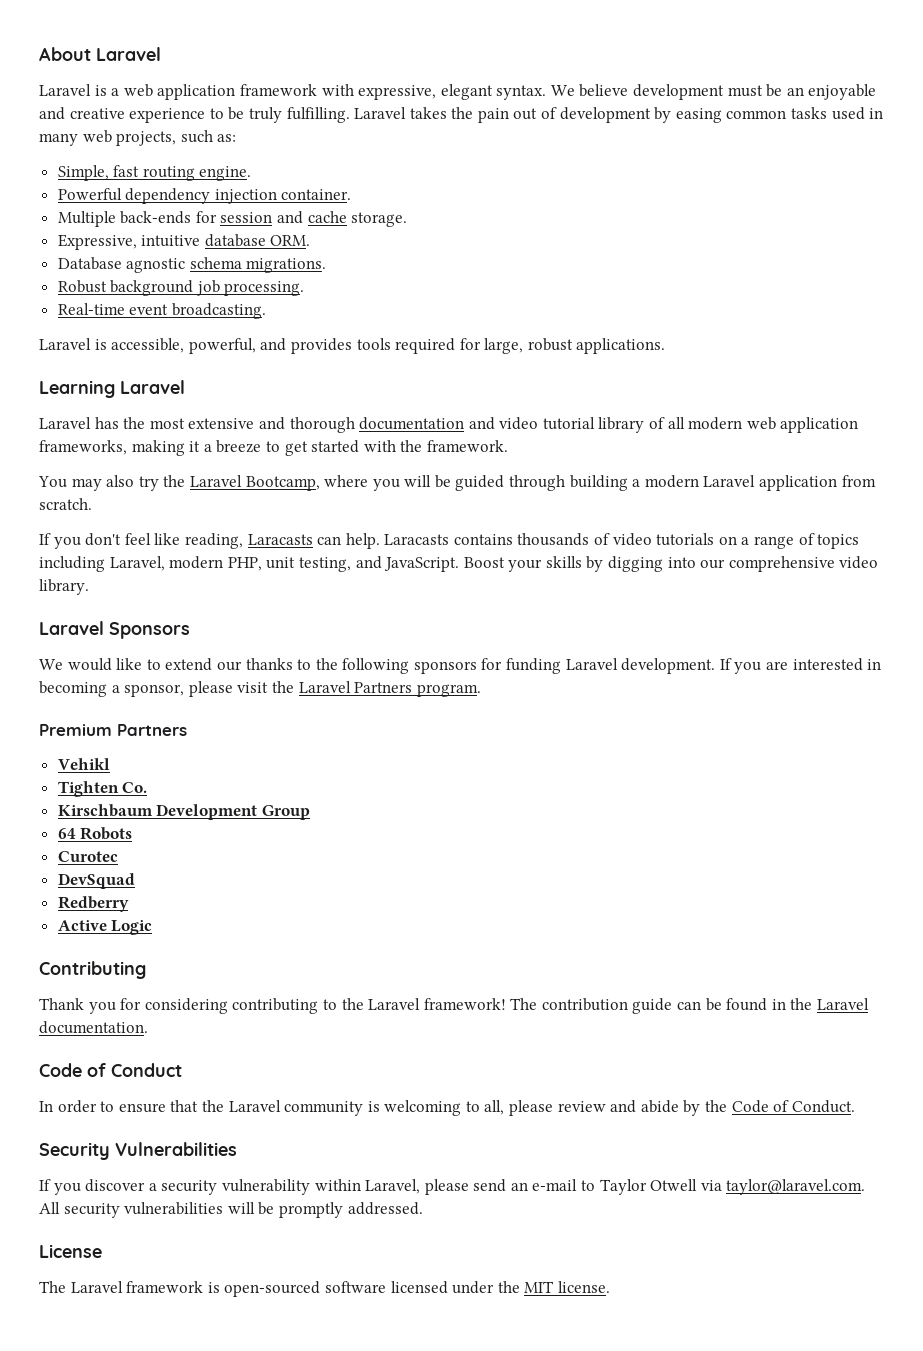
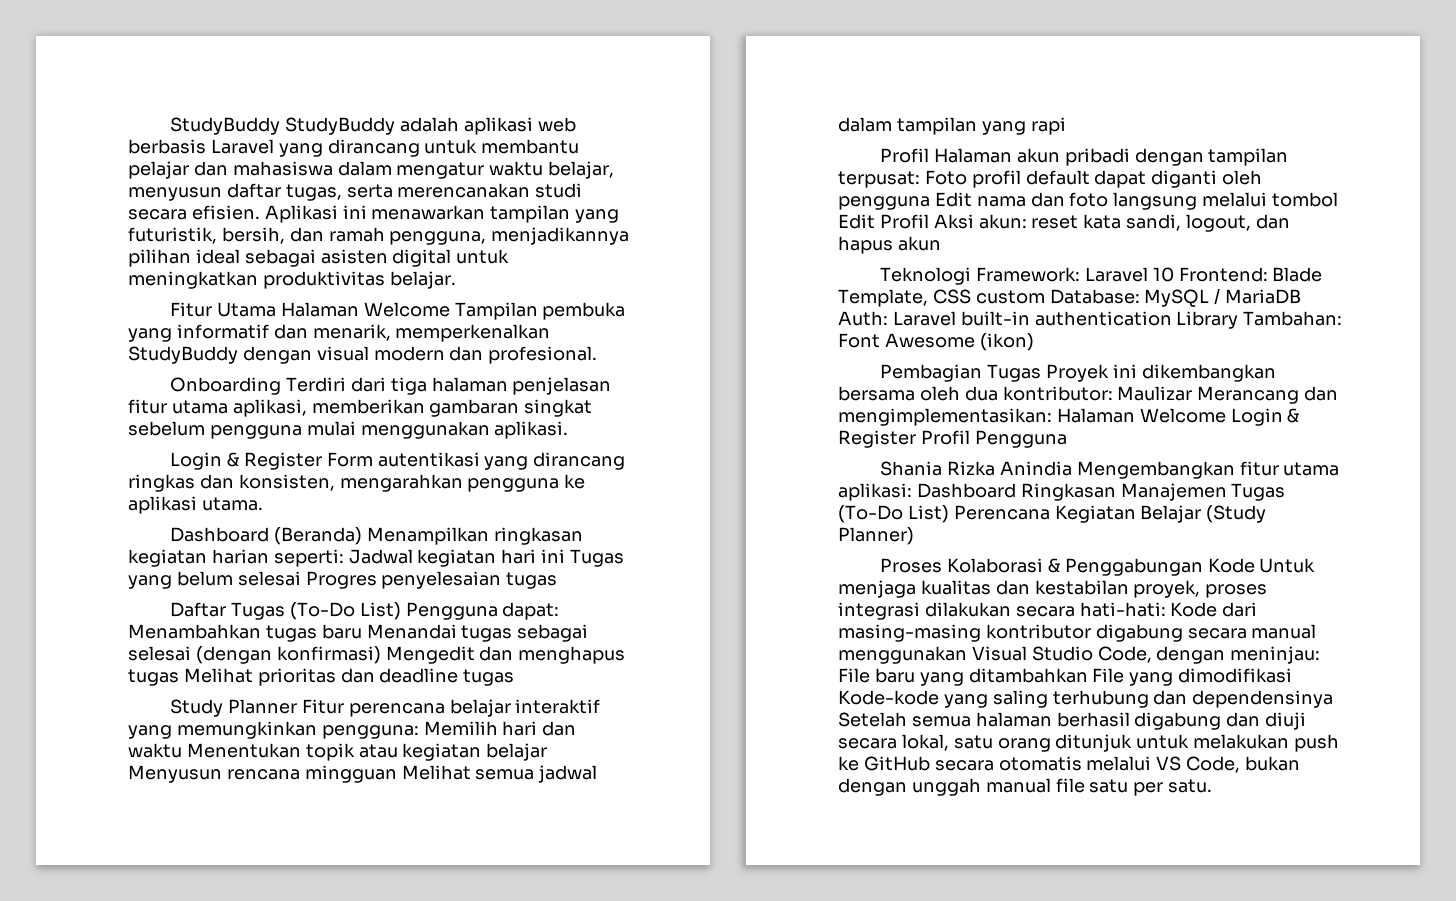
[39,47,161,61] [39,84,877,100] [39,107,884,123] [39,130,237,146] [57,165,252,181] [57,188,352,204] [57,211,408,227] [57,234,311,250] [57,257,327,273] [57,280,305,296] [57,303,266,319] [39,338,666,354] [39,380,185,398] [39,417,859,433] [39,440,508,456] [38,475,876,491] [39,498,92,510] [39,533,860,549] [39,556,879,572] [39,579,89,595] [39,621,190,639] [39,658,882,674] [39,681,481,697] [39,724,187,736] [57,758,110,770] [57,781,148,797] [57,804,310,820] [57,827,133,840] [57,851,118,862] [57,873,135,889] [57,896,129,912] [57,920,153,935] [39,961,146,979] [39,998,870,1014] [39,1021,148,1034] [39,1063,182,1077] [39,1100,855,1116] [39,1142,237,1160] [39,1179,866,1195] [39,1202,423,1218] [39,1244,102,1258] [39,1281,610,1297] About Laravel // Laravel is a web application framework with expressive, elegant syntax. We believe development must be an enjoyable and creative experience to be truly fulfilling. Laravel takes the pain out of development by easing common tasks used in many web projects, such as: // Simple, fast routing engine. // Powerful dependency injection container. // Multiple back-ends for session and cache storage. // Expressive, intuitive database ORM. // Database agnostic schema migrations. // Robust background job processing. // Real-time event broadcasting. // Laravel is accessible, powerful, and provides tools required for large, robust applications. // Learning Laravel // Laravel has the most extensive and thorough documentation and video tutorial library of all modern web application frameworks, making it a breeze to get started with the framework. // You may also try the Laravel Bootcamp, where you will be guided through building a modern Laravel application from scratch. // If you don't feel like reading, Laracasts can help. Laracasts contains thousands of video tutorials on a range of topics including Laravel, modern PHP, unit testing, and JavaScript. Boost your skills by digging into our comprehensive video library. // Laravel Sponsors // We would like to extend our thanks to the following sponsors for funding Laravel development. If you are interested in becoming a sponsor, please visit the Laravel Partners program. // Premium Partners // Vehikl // Tighten Co. // Kirschbaum Development Group // 64 Robots // Curotec // DevSquad // Redberry // Active Logic // Contributing // Thank you for considering contributing to the Laravel framework! The contribution guide can be found in the Laravel documentation. // Code of Conduct // In order to ensure that the Laravel community is welcoming to all, please review and abide by the Code of Conduct. // Security Vulnerabilities // If you discover a security vulnerability within Laravel, please send an e-mail to Taylor Otwell via taylor@laravel.com. All security vulnerabilities will be promptly addressed. // License // The Laravel framework is open-sourced software licensed under the MIT license. -> [170,117,576,135] [128,139,580,157] [128,161,615,179] [128,183,583,201] [128,205,620,223] [128,227,630,245] [128,249,510,267] [128,271,456,289] [170,302,626,320] [128,324,551,342] [128,346,598,364] [170,377,612,395] [128,399,593,417] [128,421,569,439] [170,452,626,470] [128,474,586,492] [128,496,263,514] [170,527,583,545] [128,549,625,567] [128,571,558,589] [170,602,560,620] [128,624,589,642] [128,646,626,664] [128,668,515,686] [170,699,601,717] [128,721,577,739] [128,743,548,761] [128,765,598,783] [838,117,1066,135] [880,148,1289,166] [838,170,1263,188] [838,192,1339,210] [838,214,1290,232] [838,236,941,254] [880,267,1323,285] [838,288,1302,307] [838,311,1343,329] [838,333,1034,351] [880,364,1276,382] [838,386,1339,404] [838,408,1300,426] [838,430,1067,448] [880,461,1340,479] [838,483,1286,501] [838,505,1267,523] [838,527,914,545] [880,558,1316,576] [838,580,1268,598] [838,602,1258,620] [838,624,1317,642] [838,646,1321,664] [838,668,1293,686] [838,690,1334,708] [838,712,1307,730] [838,734,1340,752] [838,756,1301,773] [838,778,1213,796] StudyBuddy StudyBuddy adalah aplikasi web berbasis Laravel yang dirancang untuk membantu pelajar dan mahasiswa dalam mengatur waktu belajar, menyusun daftar tugas, serta merencanakan studi secara efisien. Aplikasi ini menawarkan tampilan yang futuristik, bersih, dan ramah pengguna, menjadikannya pilihan ideal sebagai asisten digital untuk meningkatkan produktivitas belajar. // Fitur Utama Halaman Welcome Tampilan pembuka yang informatif dan menarik, memperkenalkan StudyBuddy dengan visual modern dan profesional. // Onboarding Terdiri dari tiga halaman penjelasan fitur utama aplikasi, memberikan gambaran singkat sebelum pengguna mulai menggunakan aplikasi. // Login & Register Form autentikasi yang dirancang ringkas dan konsisten, mengarahkan pengguna ke aplikasi utama. // Dashboard (Beranda) Menampilkan ringkasan kegiatan harian seperti: Jadwal kegiatan hari ini Tugas yang belum selesai Progres penyelesaian tugas // Daftar Tugas (To-Do List) Pengguna dapat: Menambahkan tugas baru Menandai tugas sebagai selesai (dengan konfirmasi) Mengedit dan menghapus tugas Melihat prioritas dan deadline tugas // Study Planner Fitur perencana belajar interaktif yang memungkinkan pengguna: Memilih hari dan waktu Menentukan topik atau kegiatan belajar Menyusun rencana mingguan Melihat semua jadwal dalam tampilan yang rapi // Profil Halaman akun pribadi dengan tampilan terpusat: Foto profil default dapat diganti oleh pengguna Edit nama dan foto langsung melalui tombol Edit Profil Aksi akun: reset kata sandi, logout, dan hapus akun // Teknologi Framework: Laravel 10 Frontend: Blade Template, CSS custom Database: MySQL / MariaDB Auth: Laravel built-in authentication Library Tambahan: Font Awesome (ikon) // Pembagian Tugas Proyek ini dikembangkan bersama oleh dua kontributor: Maulizar Merancang dan mengimplementasikan: Halaman Welcome Login & Register Profil Pengguna // Shania Rizka Anindia Mengembangkan fitur utama aplikasi: Dashboard Ringkasan Manajemen Tugas (To-Do List) Perencana Kegiatan Belajar (Study Planner) // Proses Kolaborasi & Penggabungan Kode Untuk menjaga kualitas dan kestabilan proyek, proses integrasi dilakukan secara hati-hati: Kode dari masing-masing kontributor digabung secara manual menggunakan Visual Studio Code, dengan meninjau: File baru yang ditambahkan File yang dimodifikasi Kode-kode yang saling terhubung dan dependensinya Setelah semua halaman berhasil digabung dan diuji secara lokal, satu orang ditunjuk untuk melakukan push ke GitHub secara otomatis melalui VS Code, bukan dengan unggah manual file satu per satu.

